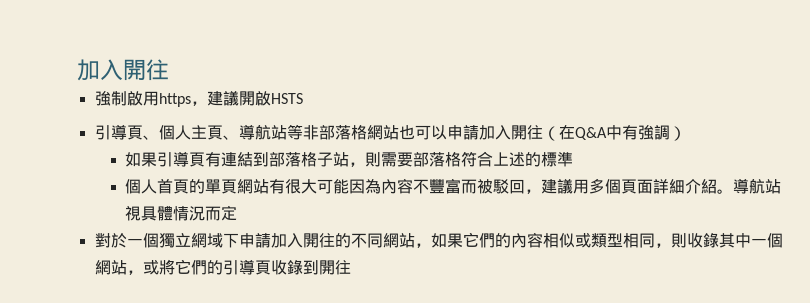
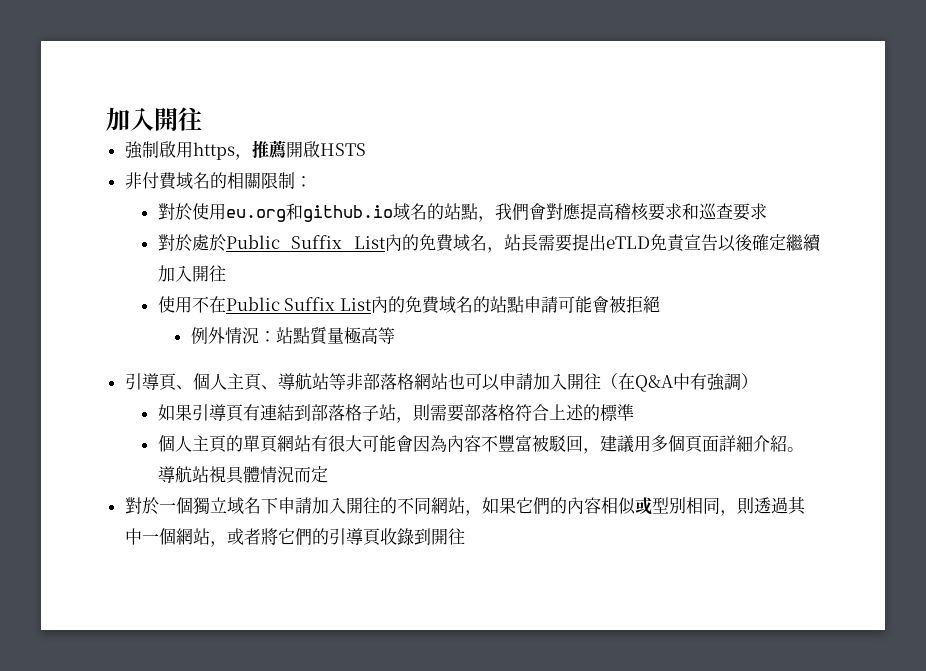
[206,91,239,106] 建議 -> [251,140,286,159] 推薦
(303, 98) none -> [124,172,312,190] [157,203,767,222] [157,234,821,253] [157,265,226,282] [157,296,660,314] [190,327,395,345] // 非付費域名的相關限制： // 對於使用eu.org和github.io域名的站點，我們會對應提高稽核要求和巡查要求 // 對於處於Public Suffix List內的免費域名，站長需要提出eTLD免責宣告以後確定繼續加入開往 // 使用不在Public Suffix List內的免費域名的站點申請可能會被拒絕 // 例外情況：站點質量極高等
[157,179,174,194] 首 -> [191,435,209,451] 主
(350, 186) none -> [395,435,413,452] 會
[461,179,478,194] 而 -> (532, 443) none
[190,233,223,248] 網域 -> [226,497,261,515] 域名
[590,233,623,248] 類型 -> [651,497,686,514] 型別
[686,232,719,248] 收錄 -> [753,497,788,514] 透過
(159, 267) none -> [243,528,261,545] 者

